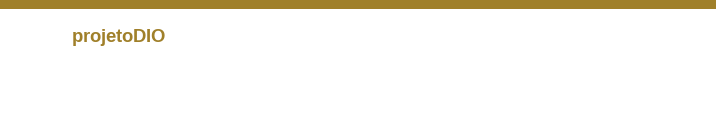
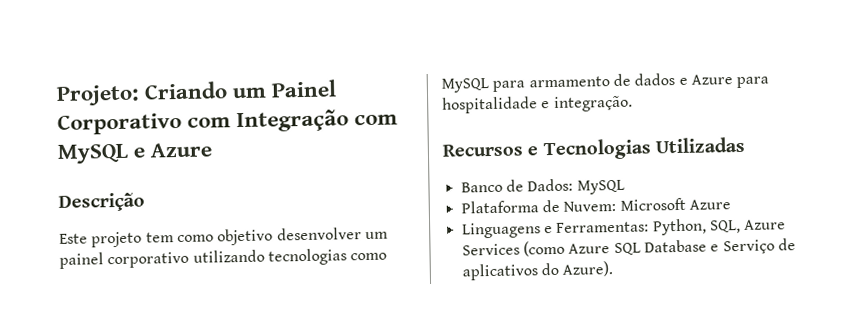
[72,29,165,46] projetoDIO -> [56,79,338,106] [57,109,399,135] [57,142,213,164] [58,192,145,212] [59,227,388,248] [59,248,388,269] [441,73,770,93] [442,95,633,114] [442,136,746,161] [460,178,625,195] [460,197,731,214] [461,218,787,239] [461,238,796,257] [461,261,614,281] Projeto: Criando um Painel Corporativo com Integração com MySQL e Azure // Descrição // Este projeto tem como objetivo desenvolver um painel corporativo utilizando tecnologias como MySQL para armamento de dados e Azure para hospitalidade e integração. // Recursos e Tecnologias Utilizadas // Banco de Dados: MySQL // Plataforma de Nuvem: Microsoft Azure // Linguagens e Ferramentas: Python, SQL, Azure Services (como Azure SQL Database e Serviço de aplicativos do Azure).

